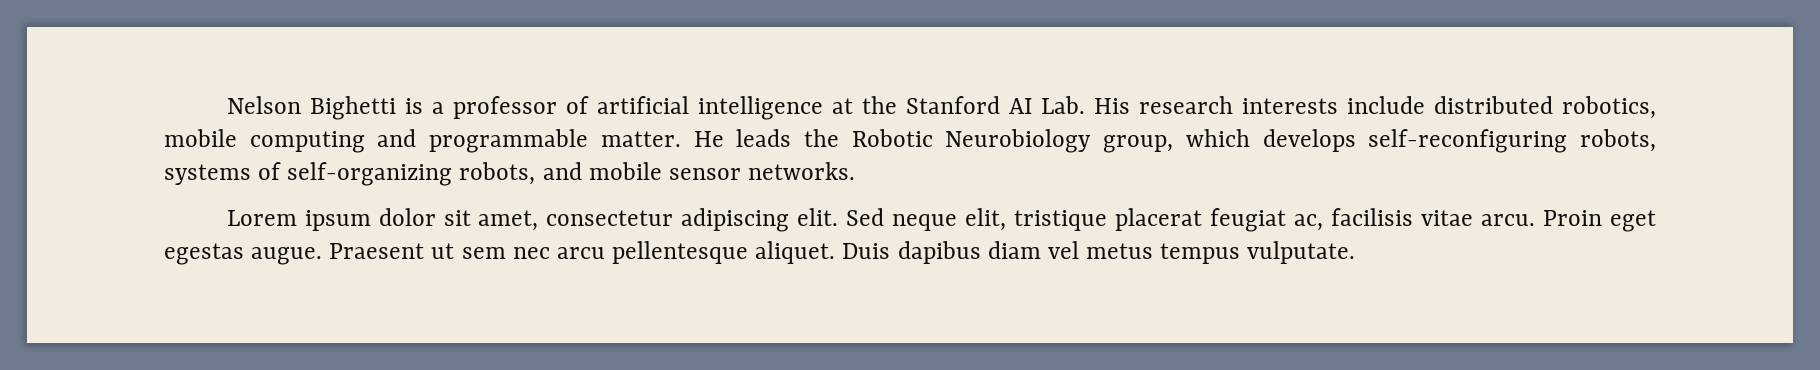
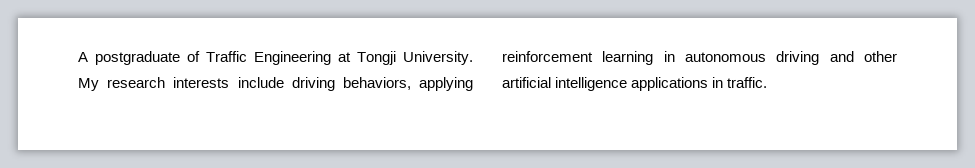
[226,96,1657,120] [164,129,1656,153] [164,162,856,186] [226,208,1656,232] [164,241,1356,265] Nelson Bighetti is a professor of artificial intelligence at the Stanford AI Lab. His research interests include distributed robotics, mobile computing and programmable matter. He leads the Robotic Neurobiology group, which develops self-reconfiguring robots, systems of self-organizing robots, and mobile sensor networks. // Lorem ipsum dolor sit amet, consectetur adipiscing elit. Sed neque elit, tristique placerat feugiat ac, facilisis vitae arcu. Proin eget egestas augue. Praesent ut sem nec arcu pellentesque aliquet. Duis dapibus diam vel metus tempus vulputate. -> [78,51,473,65] [78,77,474,91] [502,51,897,65] [502,77,768,91] A postgraduate of Traffic Engineering at Tongji University. My research interests include driving behaviors, applying reinforcement learning in autonomous driving and other artificial intelligence applications in traffic.

